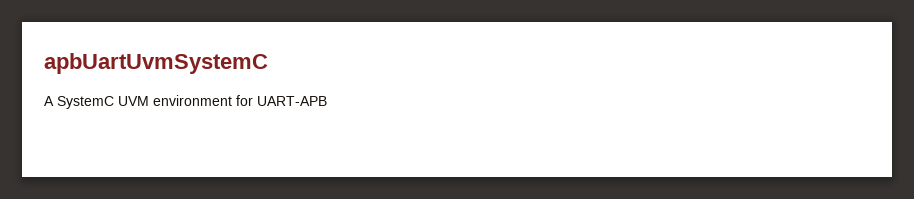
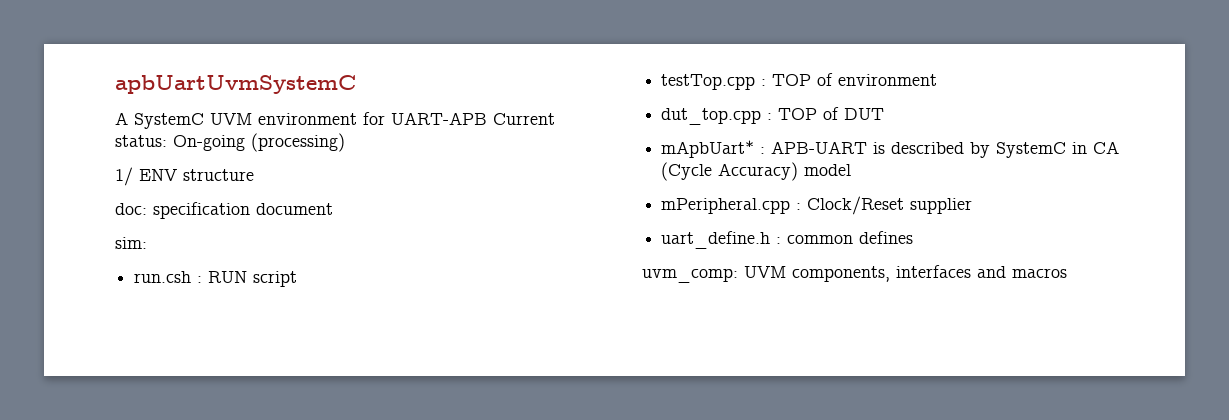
(327, 101) none -> [493,113,555,125] [115,133,345,152] [115,167,254,186] [115,202,333,219] [115,237,147,249] [134,271,298,287] [661,73,938,90] [661,107,885,125] [661,140,1120,158] [661,162,852,181] [661,196,973,215] [661,231,914,249] [642,265,1067,283] Current status: On-going (processing) // 1/ ENV structure // doc: specification document // sim: // run.csh : RUN script // testTop.cpp : TOP of environment // dut_top.cpp : TOP of DUT // mApbUart* : APB-UART is described by SystemC in CA (Cycle Accuracy) model // mPeripheral.cpp : Clock/Reset supplier // uart_define.h : common defines // uvm_comp: UVM components, interfaces and macros

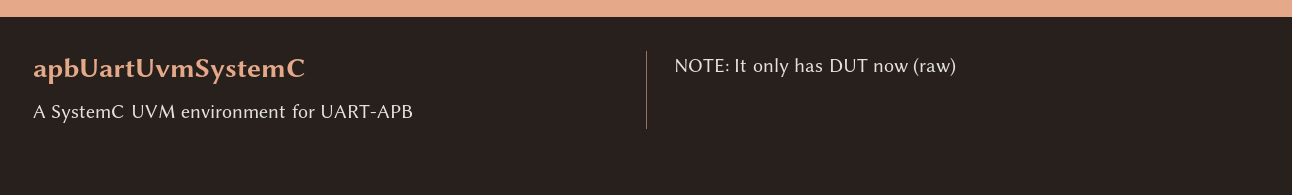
[493,113,555,125] [115,133,345,152] [115,167,254,186] [115,202,333,219] [115,237,147,249] [134,271,298,287] [661,73,938,90] [661,107,885,125] [661,140,1120,158] [661,162,852,181] [661,196,973,215] [661,231,914,249] [642,265,1067,283] Current status: On-going (processing) // 1/ ENV structure // doc: specification document // sim: // run.csh : RUN script // testTop.cpp : TOP of environment // dut_top.cpp : TOP of DUT // mApbUart* : APB-UART is described by SystemC in CA (Cycle Accuracy) model // mPeripheral.cpp : Clock/Reset supplier // uart_define.h : common defines // uvm_comp: UVM components, interfaces and macros -> [674,57,957,77] // NOTE: It only has DUT now (raw)

